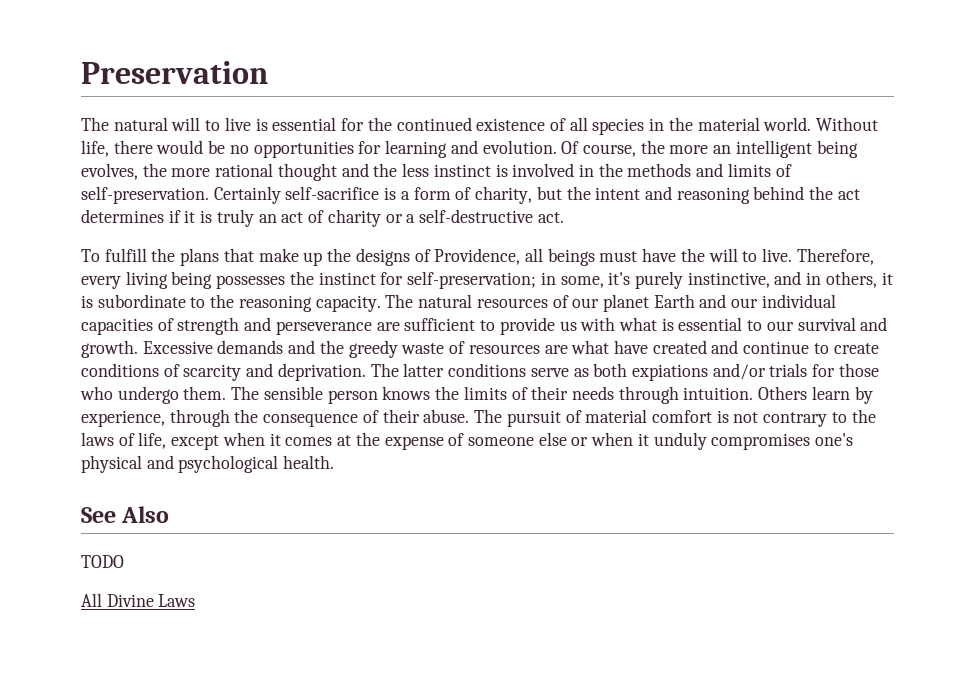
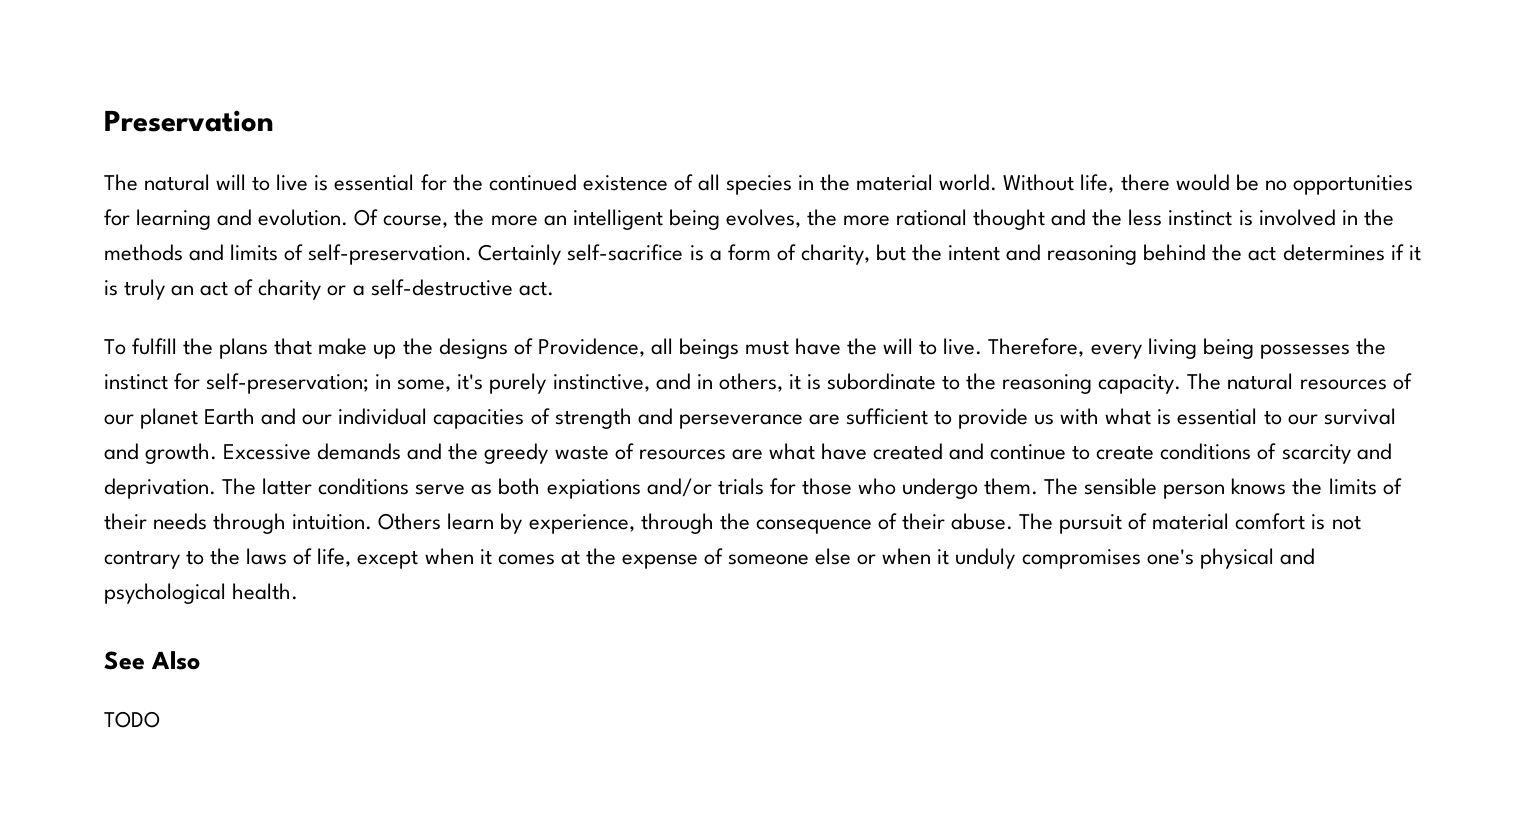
[81,593,196,607] // All Divine Laws -> (160, 719) none

